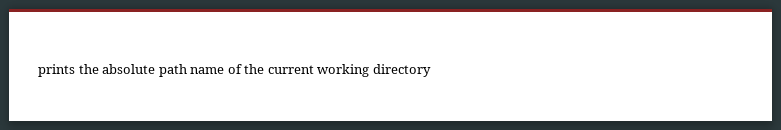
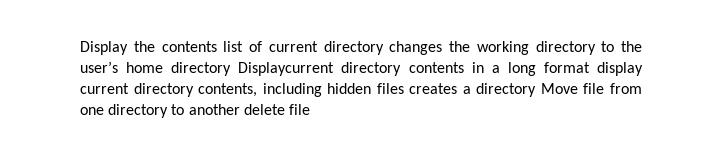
[38,64,431,77] prints the absolute path name of the current working directory -> [80,41,642,55] [80,61,644,76] [80,83,643,97] [80,104,310,118] Display the contents list of current directory changes the working directory to the user’s home directory Displaycurrent directory contents in a long format display current directory contents, including hidden files creates a directory Move file from one directory to another delete file

